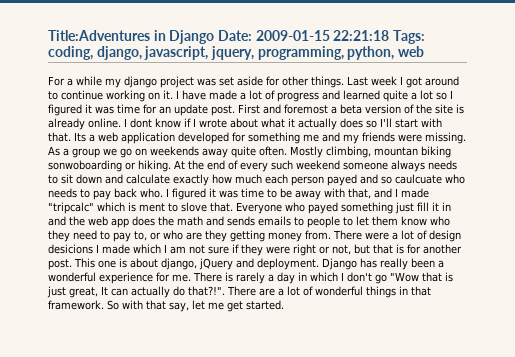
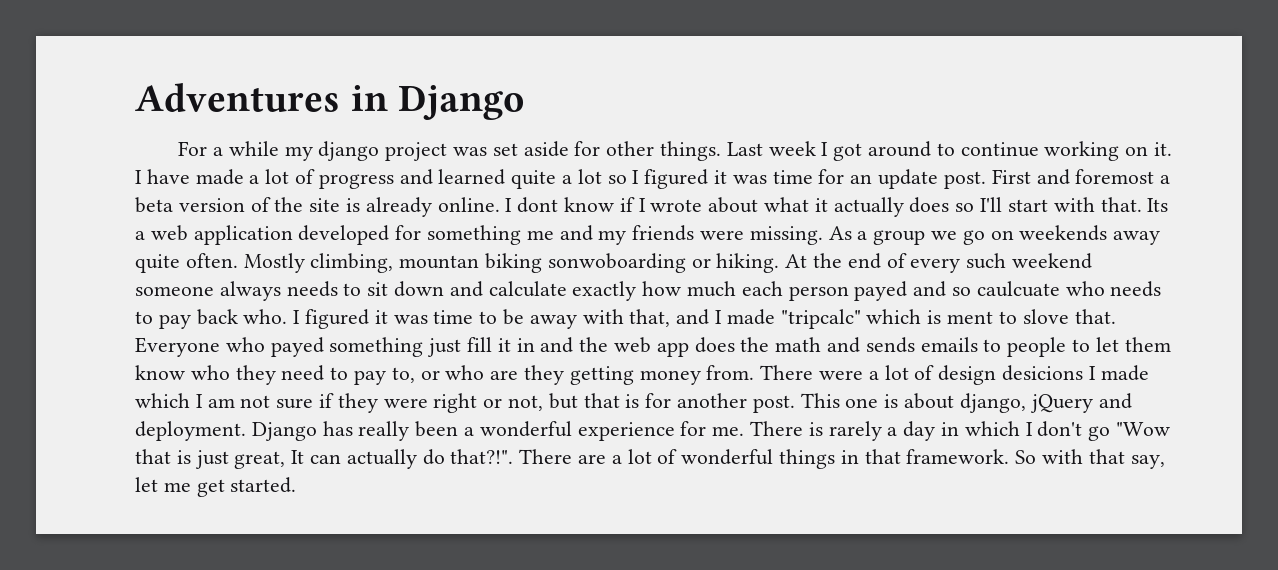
[48,30,150,41] Title:Adventures -> [135,83,340,112] Adventures
[217,30,425,44] [48,46,424,60] Date: 2009-01-15 22:21:18 Tags: coding, django, javascript, jquery, programming, python, web -> (525, 102) none

